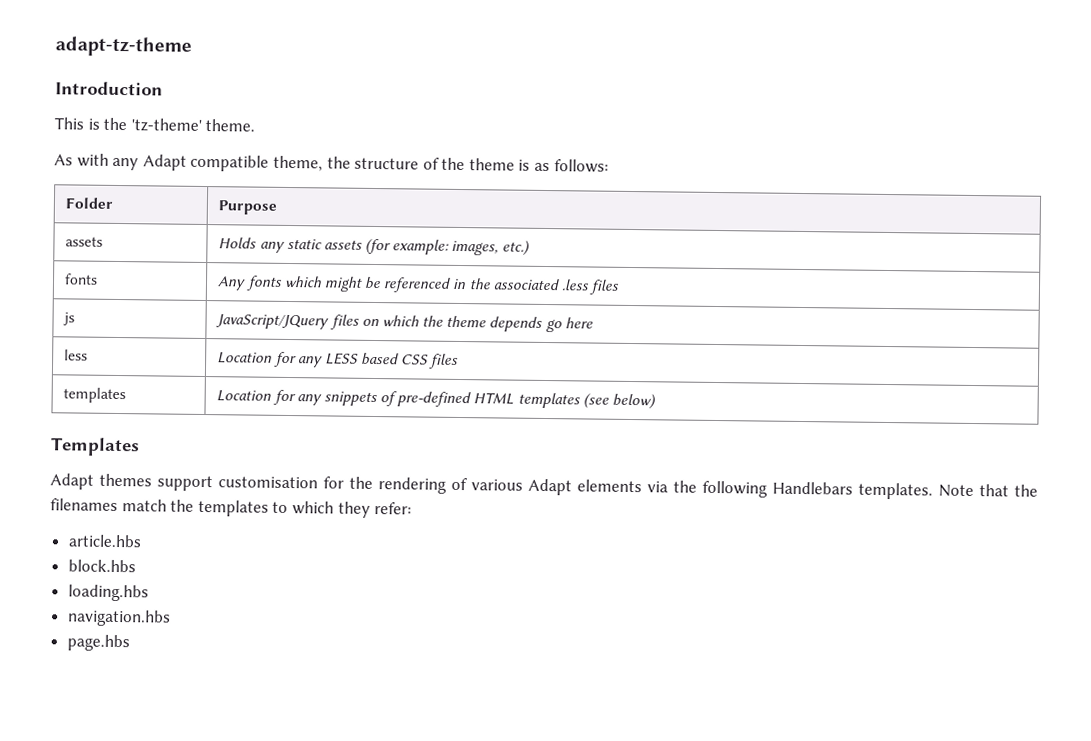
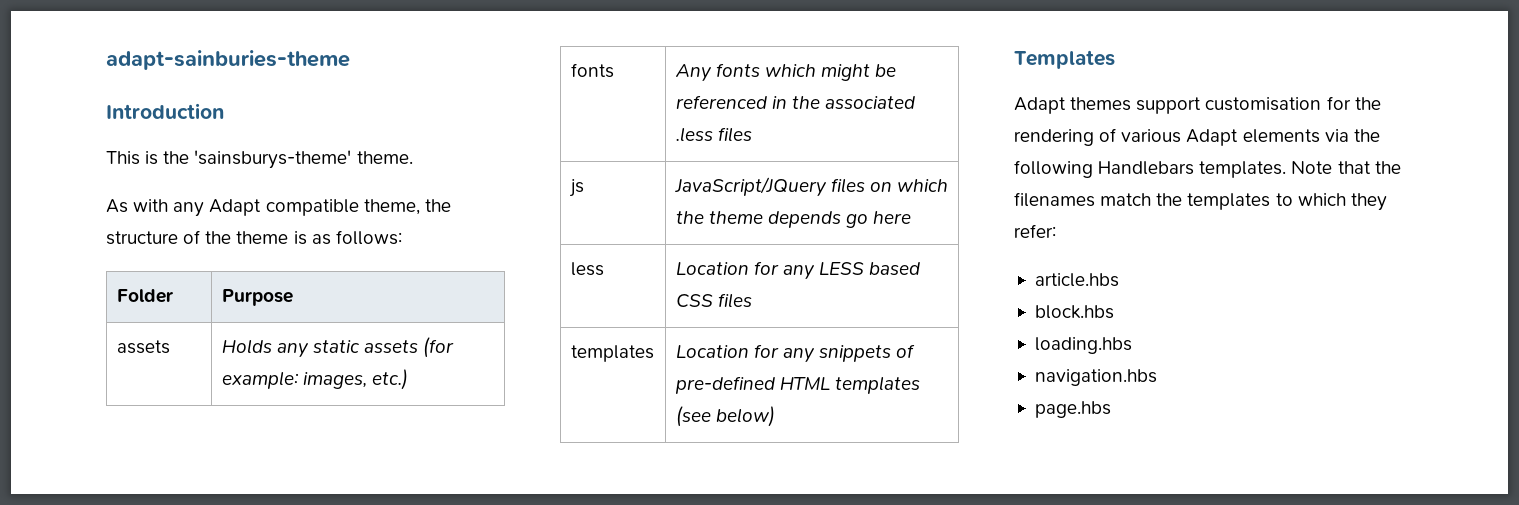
[55,36,192,57] adapt-tz-theme -> [106,50,350,70] adapt-sainburies-theme
[130,118,202,132] 'tz-theme' -> [194,150,352,169] 'sainsburys-theme'

